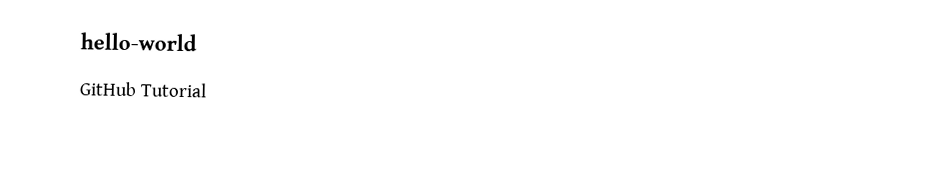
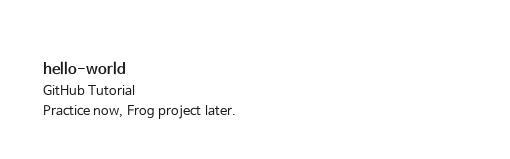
(207, 90) none -> [43,105,236,119] // Practice now, Frog project later.

